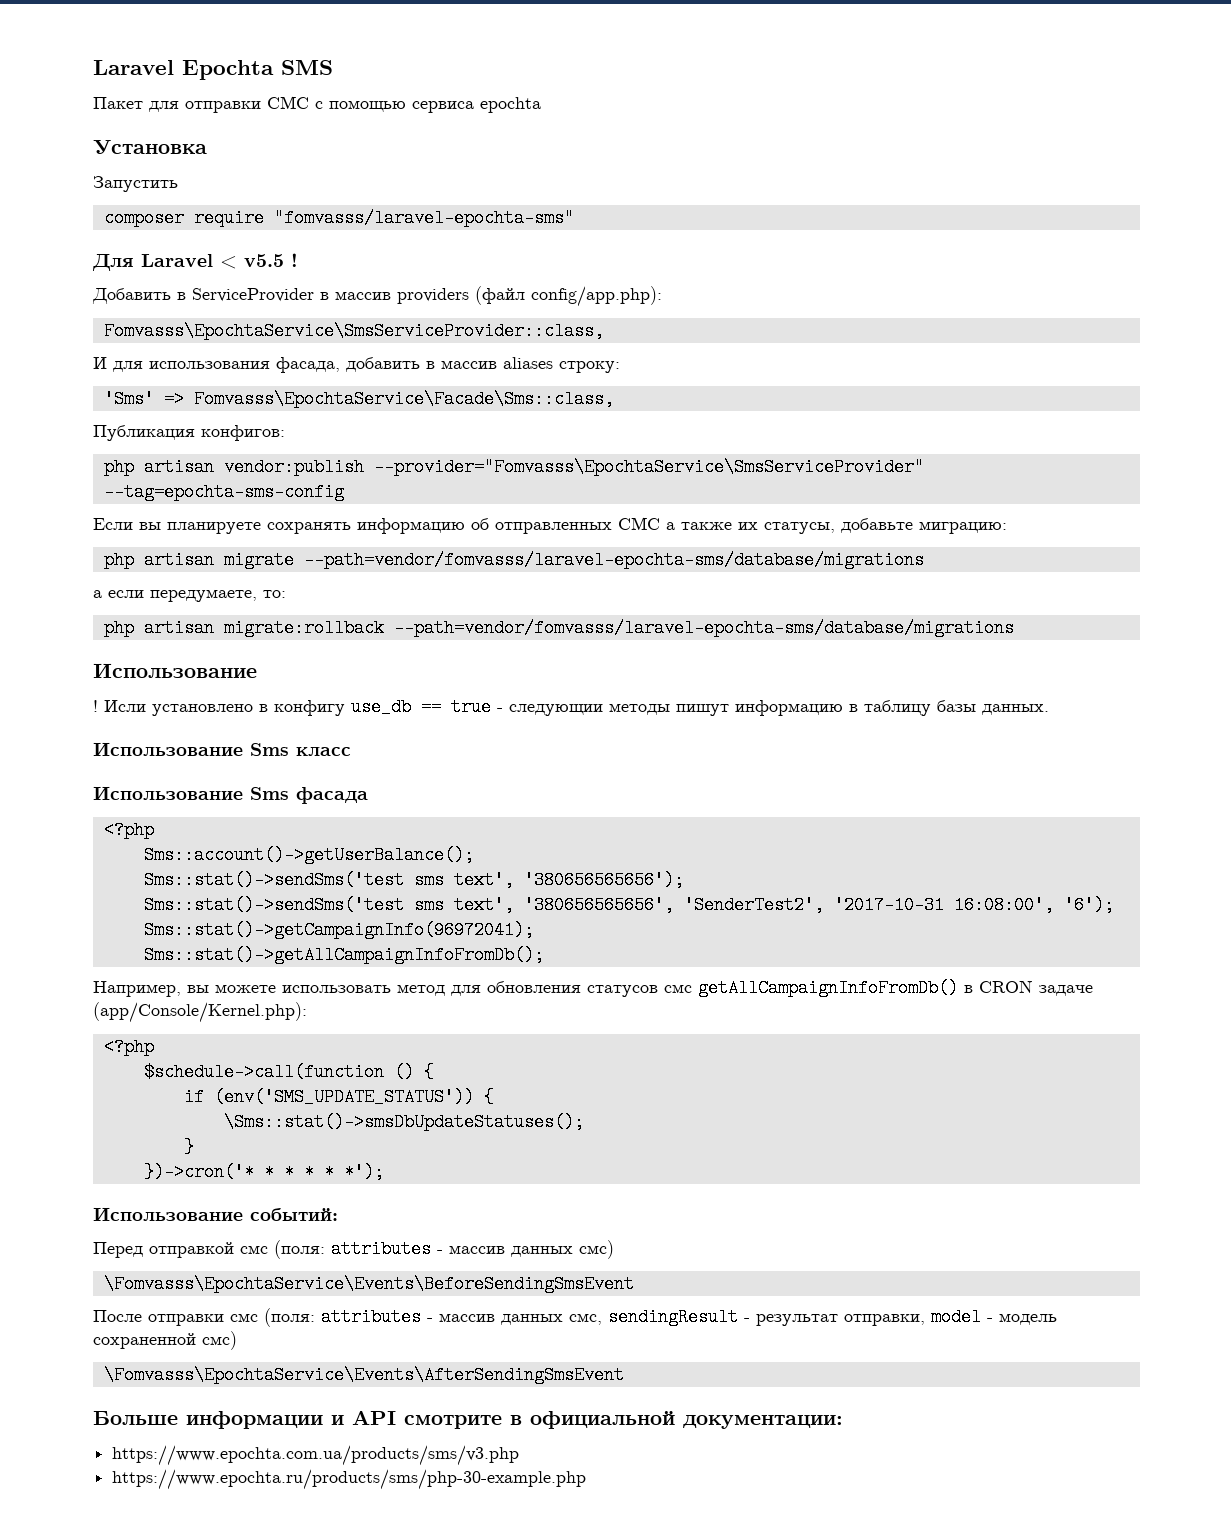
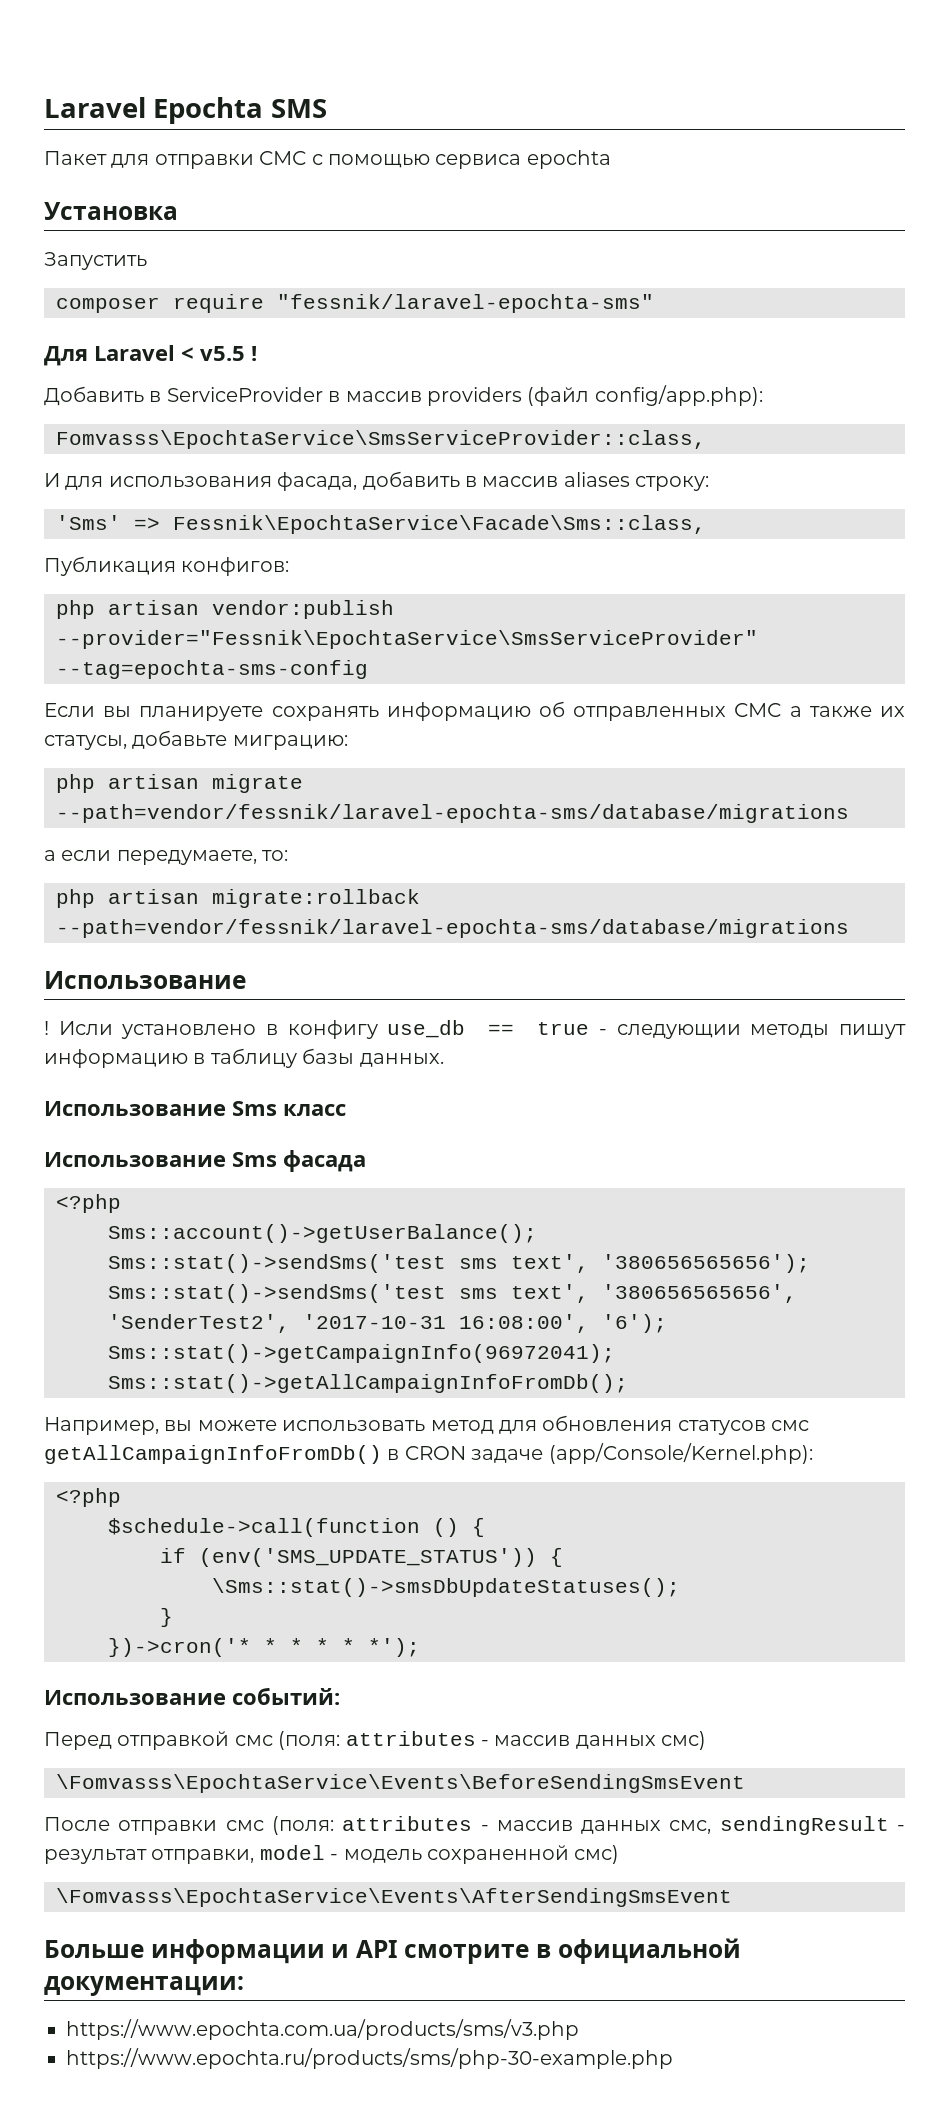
[273,209,574,227] "fomvasss/laravel-epochta-sms" -> [277,294,654,313] "fessnik/laravel-epochta-sms"
[193,390,614,408] Fomvasss\EpochtaService\Facade\Sms::class, -> [173,515,706,534] Fessnik\EpochtaService\Facade\Sms::class,
[373,458,924,476] --provider="Fomvasss\EpochtaService\SmsServiceProvider" -> [56,630,758,649] --provider="Fessnik\EpochtaService\SmsServiceProvider"
[303,551,924,569] --path=vendor/fomvasss/laravel-epochta-sms/database/migrations -> [56,804,849,823] --path=vendor/fessnik/laravel-epochta-sms/database/migrations
[393,619,1014,637] --path=vendor/fomvasss/laravel-epochta-sms/database/migrations -> [56,919,849,938] --path=vendor/fessnik/laravel-epochta-sms/database/migrations

